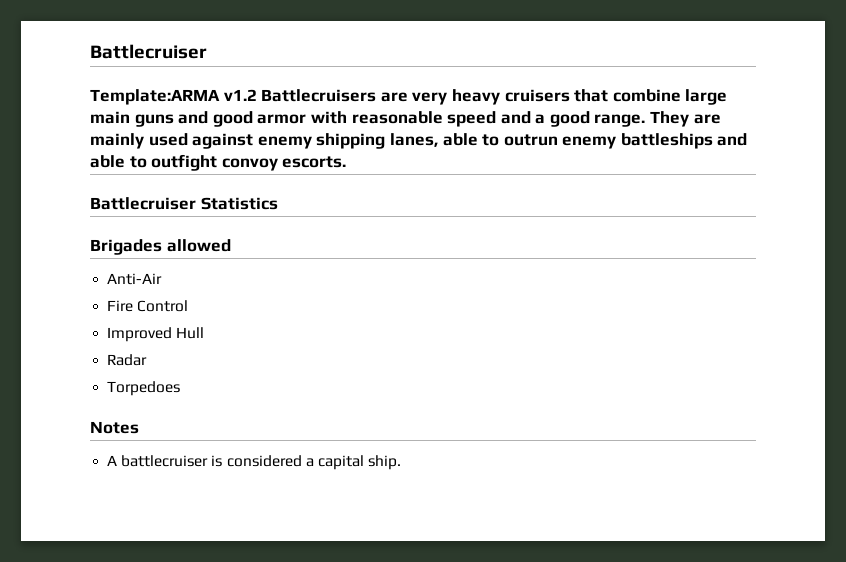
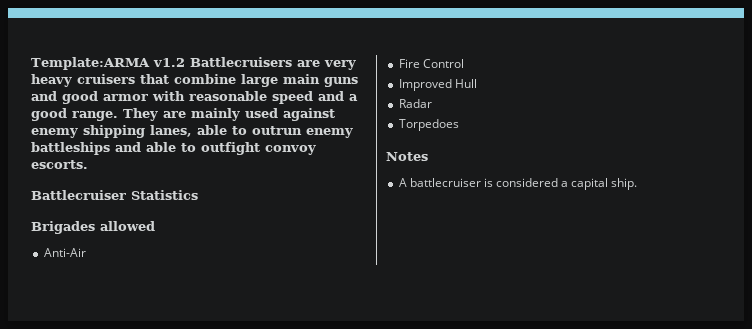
[90,44,207,59] Battlecruiser // -> (31, 63) none

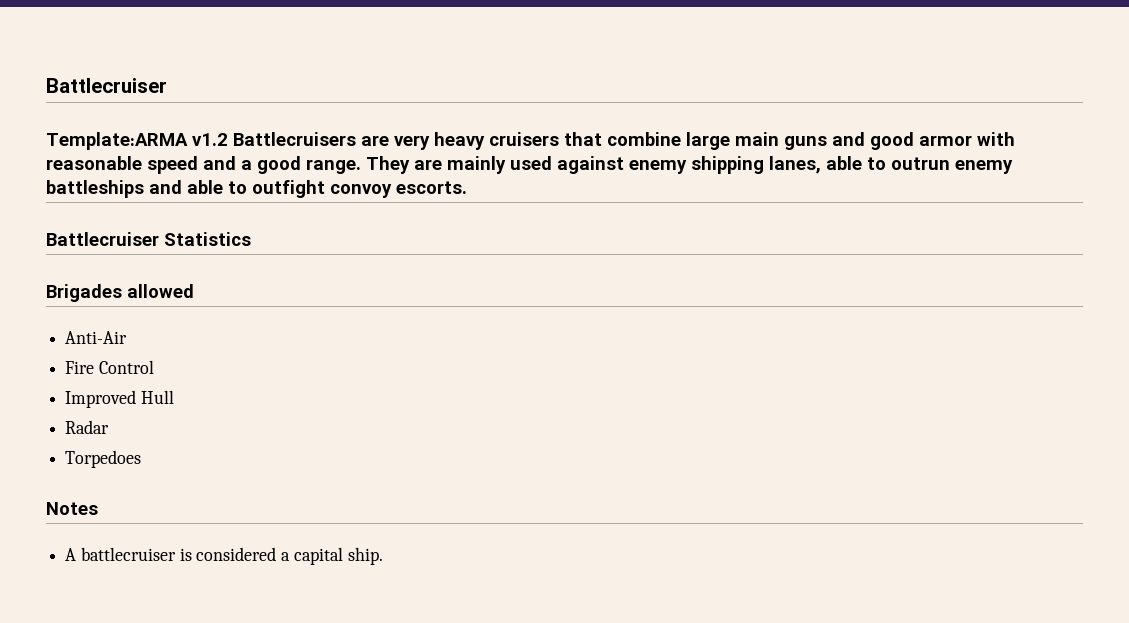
(31, 63) none -> [46,78,167,93] Battlecruiser //

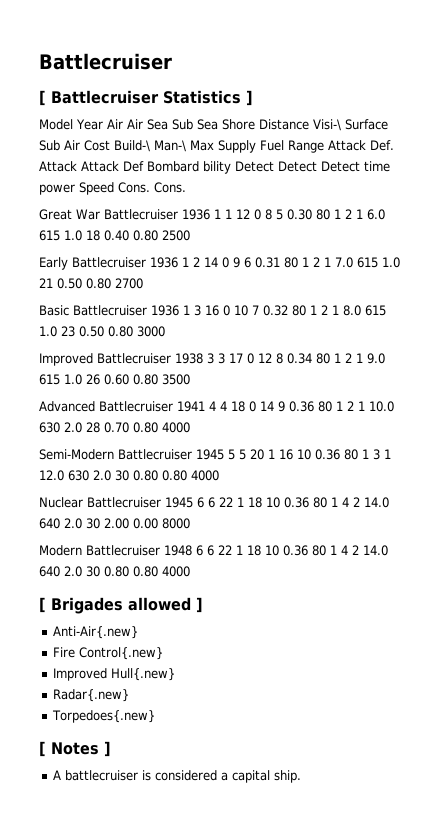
[46,132,1015,150] [46,156,1013,174] [46,180,467,198] [46,232,251,246] Template:ARMA v1.2 Battlecruisers are very heavy cruisers that combine large main guns and good armor with reasonable speed and a good range. They are mainly used against enemy shipping lanes, able to outrun enemy battleships and able to outfight convoy escorts. // Battlecruiser Statistics // -> [39,90,253,106] [39,119,388,131] [39,140,394,153] [39,161,390,174] [39,182,186,195] [39,209,385,220] [39,230,190,241] [39,257,400,270] [39,278,143,289] [39,305,386,316] [39,326,165,337] [39,353,385,366] [39,374,190,385] [39,401,394,412] [39,422,190,433] [39,449,391,460] [39,470,219,481] [39,497,389,508] [39,518,190,529] [39,545,388,556] [39,566,190,577] [39,597,46,613] [ Battlecruiser Statistics ] // Model Year Air Air Sea Sub Sea Shore Distance Visi-\ Surface Sub Air Cost Build-\ Man-\ Max Supply Fuel Range Attack Def. Attack Attack Def Bombard bility Detect Detect Detect time power Speed Cons. Cons. // Great War Battlecruiser 1936 1 1 12 0 8 5 0.30 80 1 2 1 6.0 615 1.0 18 0.40 0.80 2500 // Early Battlecruiser 1936 1 2 14 0 9 6 0.31 80 1 2 1 7.0 615 1.0 21 0.50 0.80 2700 // Basic Battlecruiser 1936 1 3 16 0 10 7 0.32 80 1 2 1 8.0 615 1.0 23 0.50 0.80 3000 // Improved Battlecruiser 1938 3 3 17 0 12 8 0.34 80 1 2 1 9.0 615 1.0 26 0.60 0.80 3500 // Advanced Battlecruiser 1941 4 4 18 0 14 9 0.36 80 1 2 1 10.0 630 2.0 28 0.70 0.80 4000 // Semi-Modern Battlecruiser 1945 5 5 20 1 16 10 0.36 80 1 3 1 12.0 630 2.0 30 0.80 0.80 4000 // Nuclear Battlecruiser 1945 6 6 22 1 18 10 0.36 80 1 4 2 14.0 640 2.0 30 2.00 0.00 8000 // Modern Battlecruiser 1948 6 6 22 1 18 10 0.36 80 1 4 2 14.0 640 2.0 30 0.80 0.80 4000 // [
[65,331,128,344] // Anti-Air -> [196,597,203,613] [52,626,138,639] ] // Anti-Air{.new}
[98,360,154,374] [65,390,174,408] [65,420,110,434] [65,450,142,468] Control // Improved Hull // Radar // Torpedoes // -> [78,647,163,660] [52,668,175,681] [52,689,129,702] [51,710,155,723] [39,741,46,757] Control{.new} // Improved Hull{.new} // Radar{.new} // Torpedoes{.new} // [
(98, 508) none -> [104,741,111,757] ]

